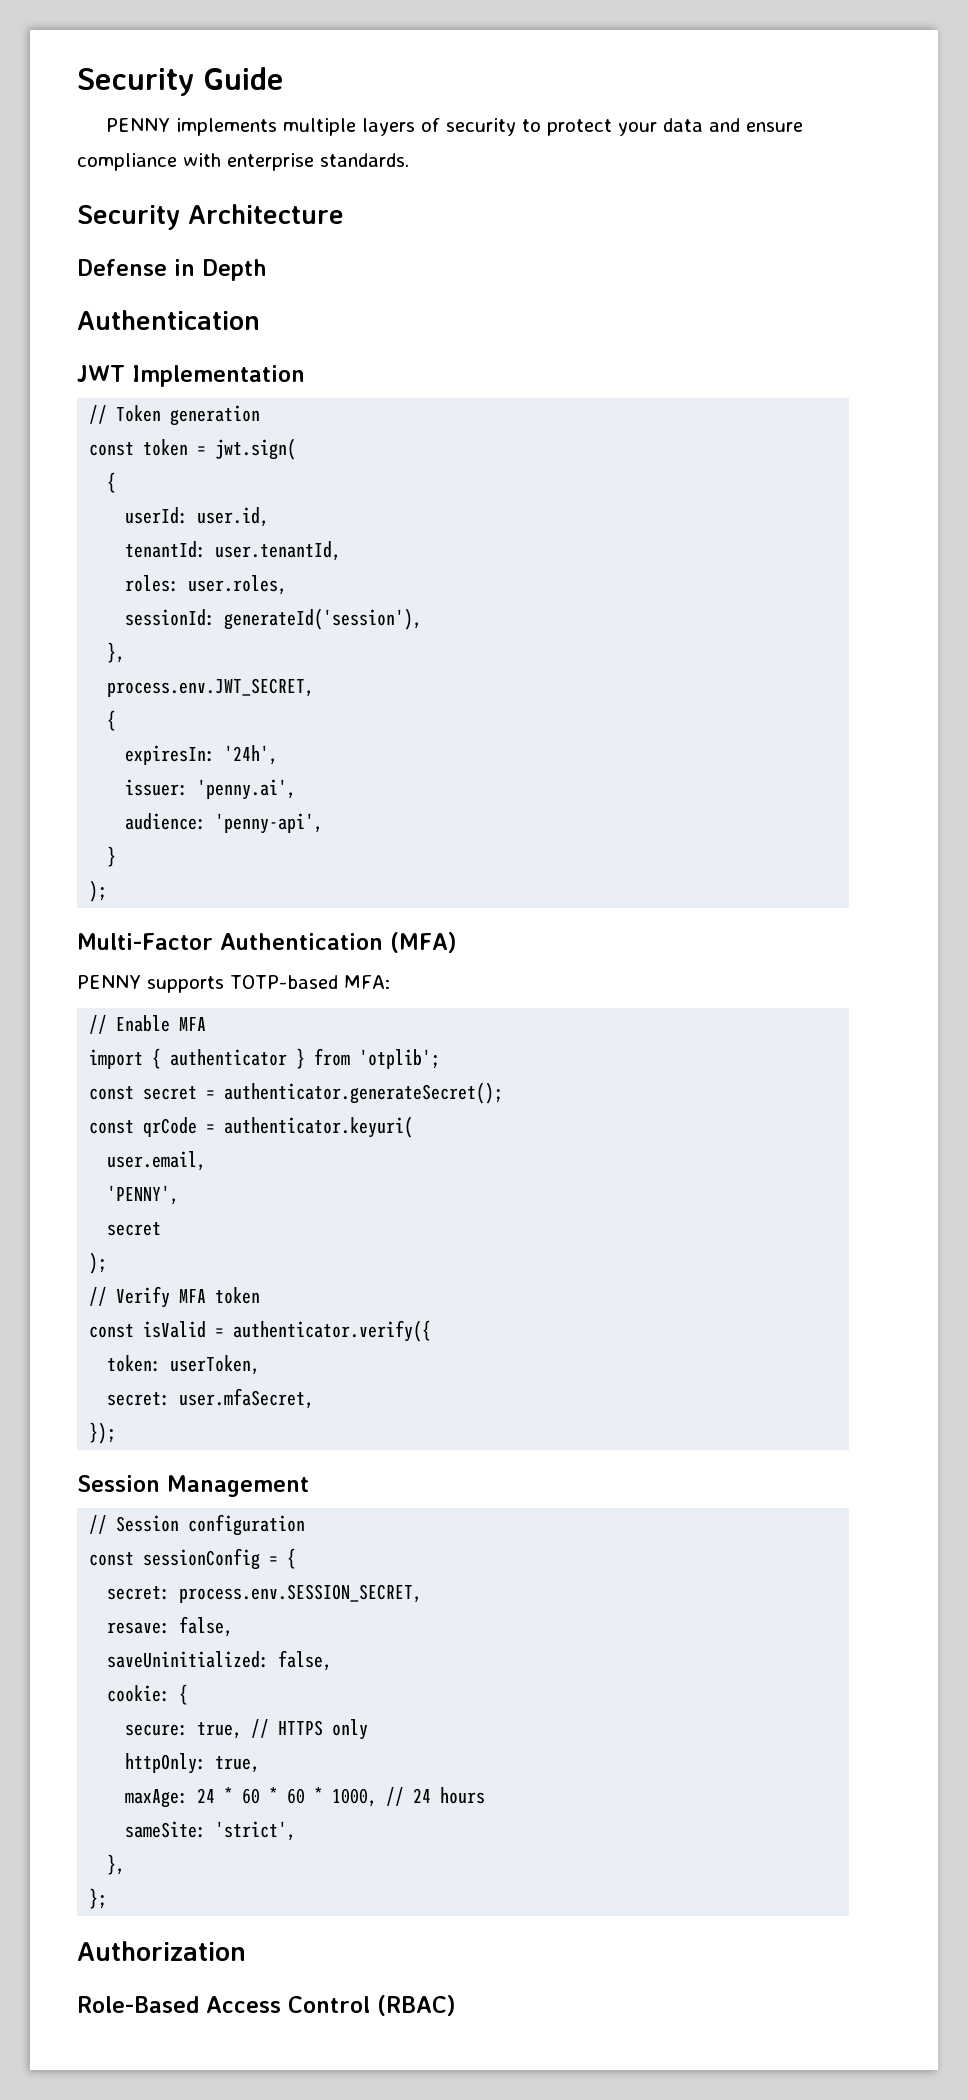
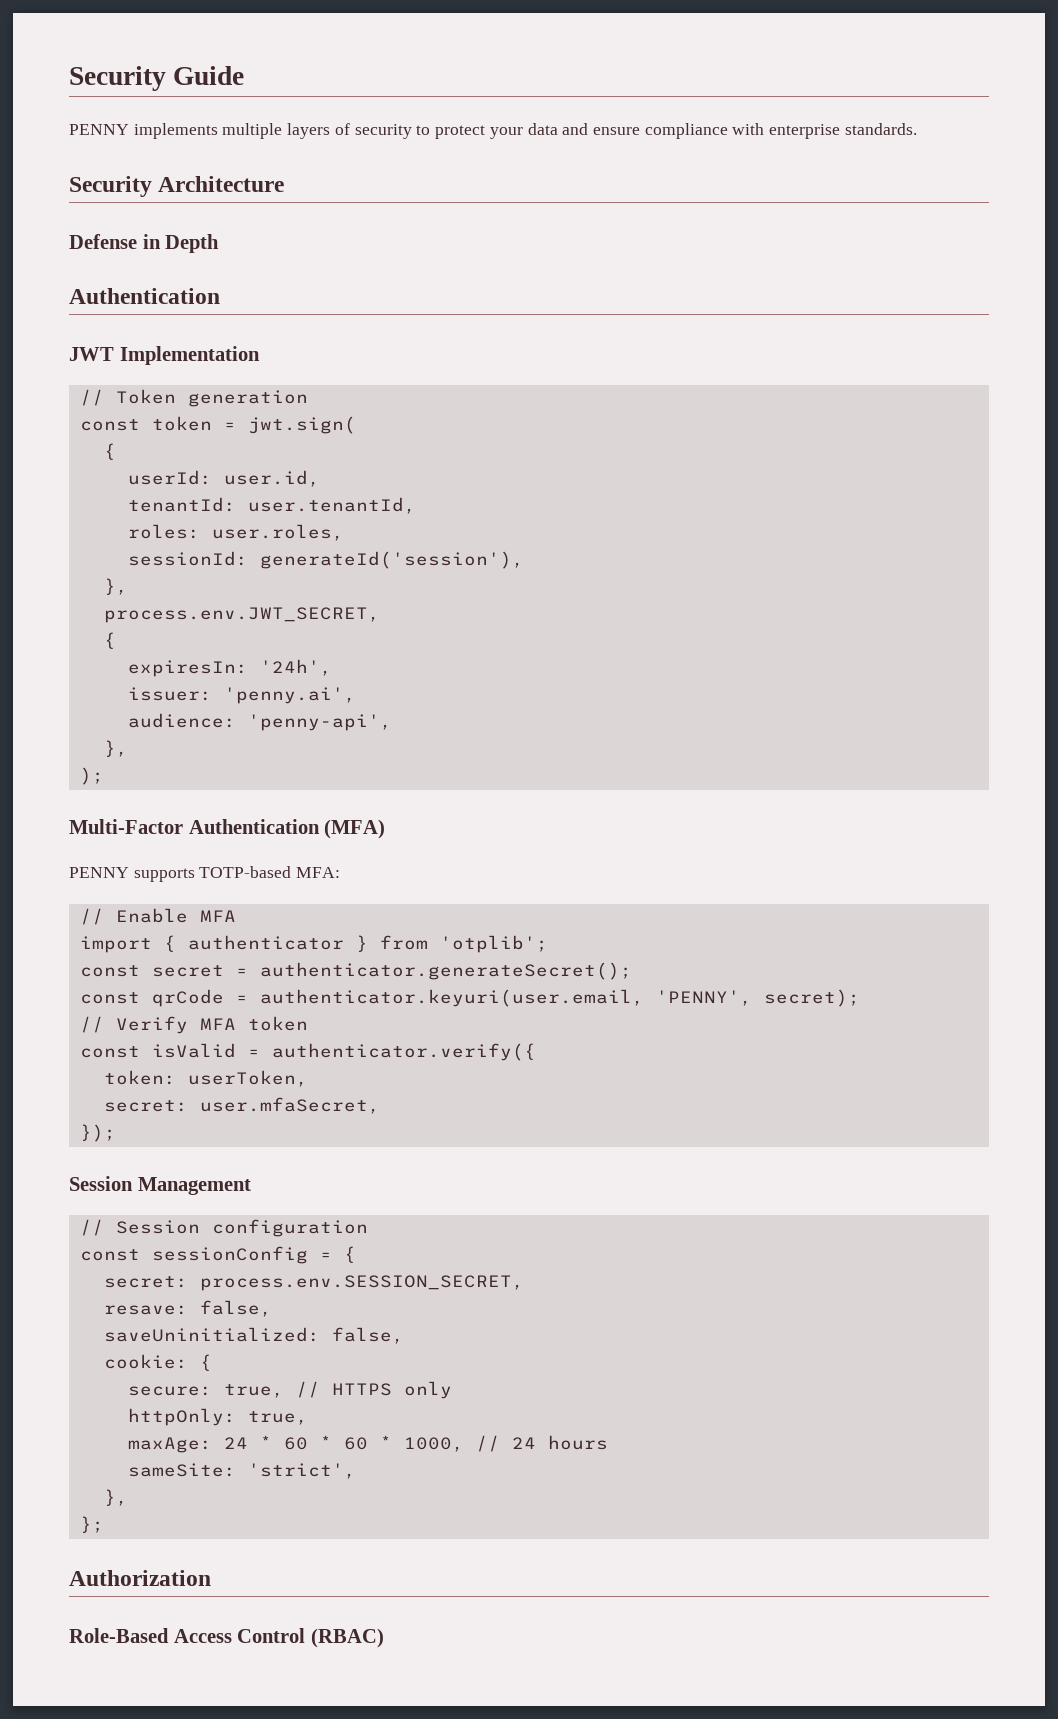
[107,846,117,867] } -> [103,740,128,757] },
[224,1116,414,1138] [107,1151,207,1171] authenticator.keyuri( // user.email, // -> [259,989,644,1007] authenticator.keyuri(user.email,
[107,1222,162,1236] [89,1252,108,1274] // secret // ); -> [763,989,860,1007] secret);

